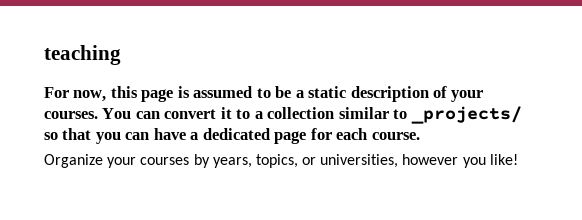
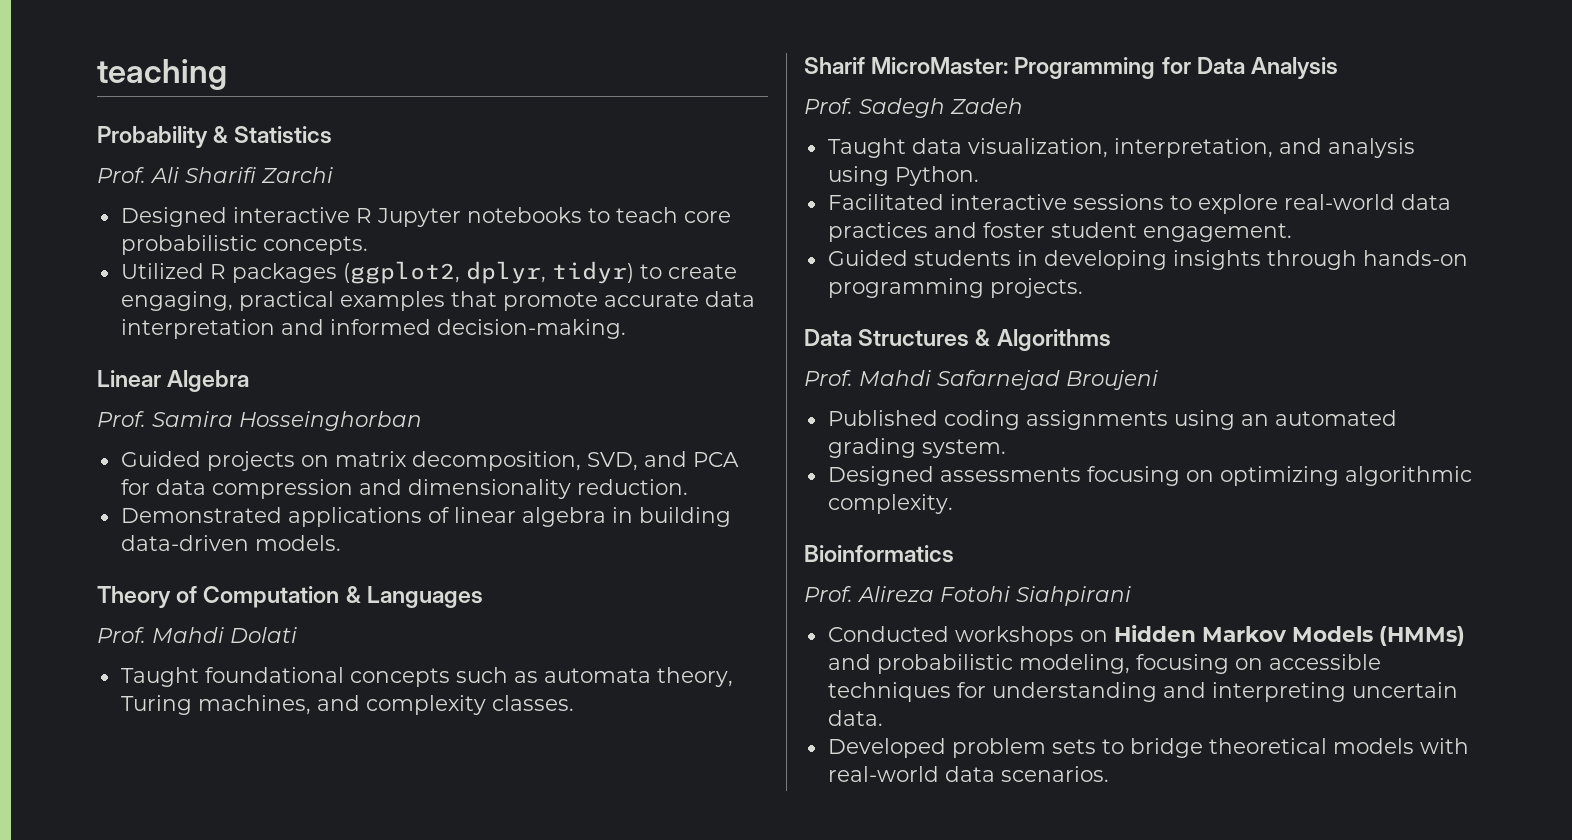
[44,86,484,102] [44,106,522,124] [44,128,420,144] [44,154,518,168] For now, this page is assumed to be a static description of your courses. You can convert it to a collection similar to _projects/ so that you can have a dedicated page for each course. // Organize your courses by years, topics, or universities, however you like! -> [97,126,333,148] [97,167,333,183] [120,207,731,227] [120,235,368,255] [120,261,737,284] [120,291,755,311] [120,319,626,339] [97,370,250,392] [97,411,422,431] [120,451,739,471] [120,479,688,499] [120,507,731,527] [120,535,341,551] [97,586,483,608] [97,627,297,643] [120,667,733,687] [120,695,574,715] [804,57,1339,79] [804,98,1023,118] [827,138,1415,158] [827,166,979,186] [827,194,1451,214] [827,222,1292,242] [827,250,1468,270] [827,278,1083,298] [804,329,1111,351] [804,370,1158,390] [827,410,1397,430] [827,438,1006,458] [827,466,1472,486] [827,494,953,514] [804,545,954,563] [804,586,1131,606] [827,625,1465,646] [827,654,1381,674] [827,682,1458,702] [827,710,883,726] [827,738,1469,758] [827,766,1109,782] Probability & Statistics // Prof. Ali Sharifi Zarchi // Designed interactive R Jupyter notebooks to teach core probabilistic concepts. // Utilized R packages (ggplot2, dplyr, tidyr) to create engaging, practical examples that promote accurate data interpretation and informed decision-making. // Linear Algebra // Prof. Samira Hosseinghorban // Guided projects on matrix decomposition, SVD, and PCA for data compression and dimensionality reduction. // Demonstrated applications of linear algebra in building data-driven models. // Theory of Computation & Languages // Prof. Mahdi Dolati // Taught foundational concepts such as automata theory, Turing machines, and complexity classes. // Sharif MicroMaster: Programming for Data Analysis // Prof. Sadegh Zadeh // Taught data visualization, interpretation, and analysis using Python. // Facilitated interactive sessions to explore real-world data practices and foster student engagement. // Guided students in developing insights through hands-on programming projects. // Data Structures & Algorithms // Prof. Mahdi Safarnejad Broujeni // Published coding assignments using an automated grading system. // Designed assessments focusing on optimizing algorithmic complexity. // Bioinformatics // Prof. Alireza Fotohi Siahpirani // Conducted workshops on Hidden Markov Models (HMMs) and probabilistic modeling, focusing on accessible techniques for understanding and interpreting uncertain data. // Developed problem sets to bridge theoretical models with real-world data scenarios.

